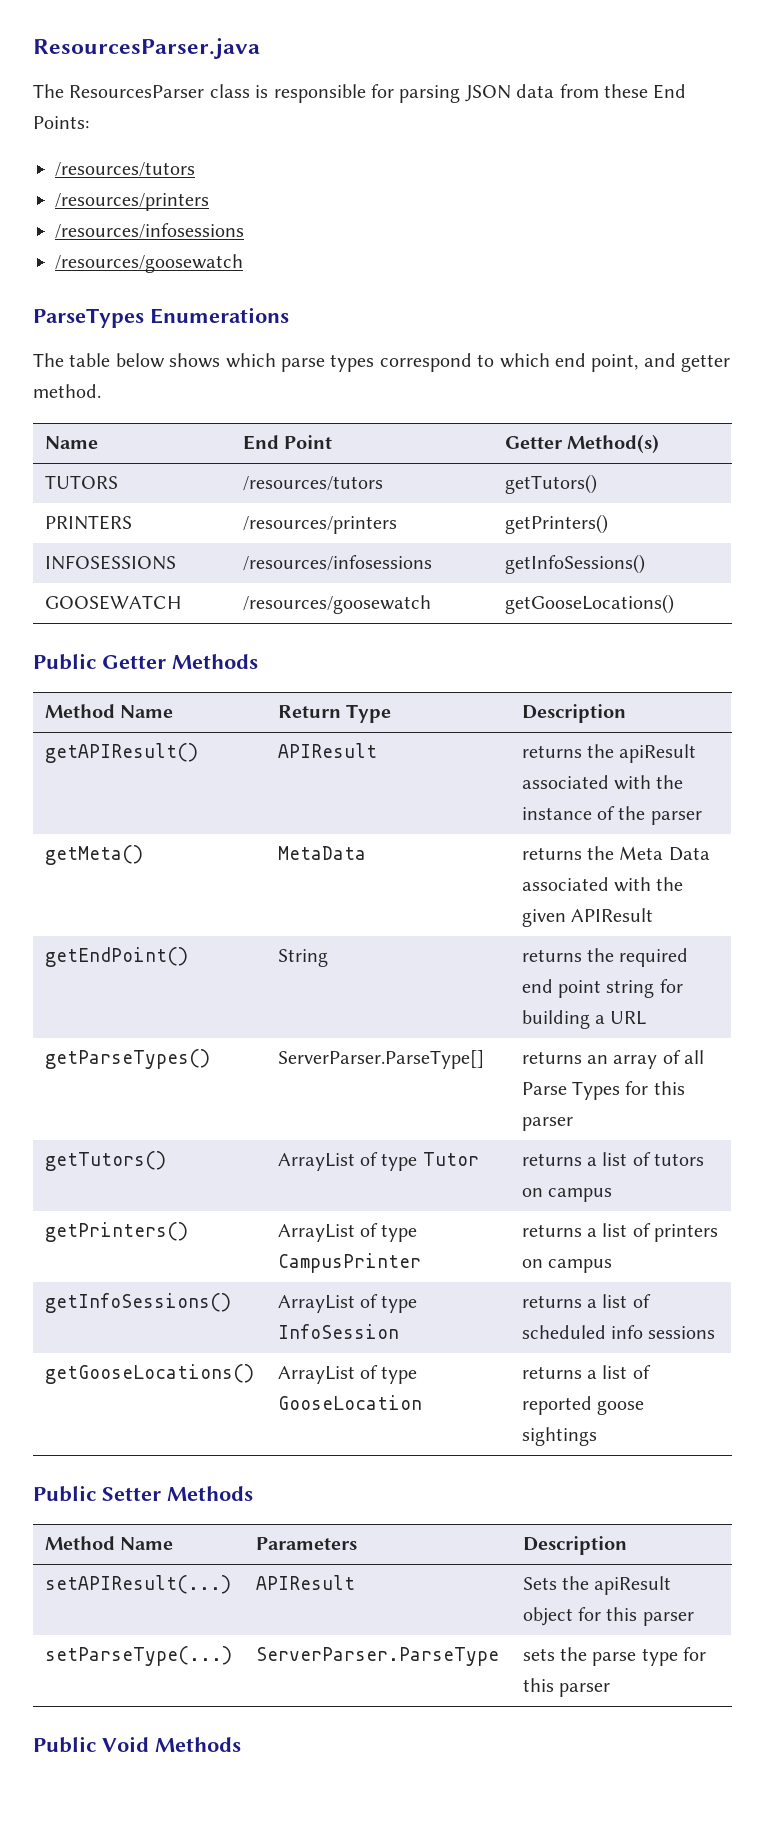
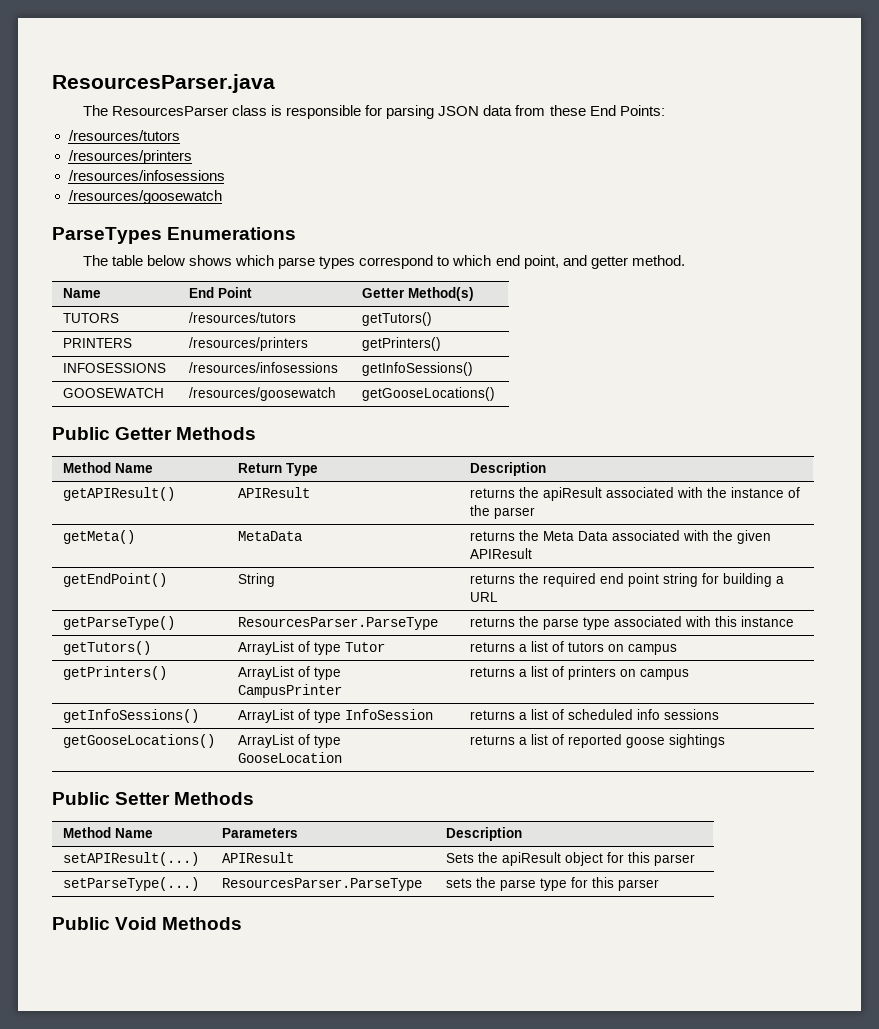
[44,1049,210,1069] [277,1050,484,1069] [521,1050,705,1069] [521,1081,685,1100] [521,1117,573,1131] getParseTypes() | ServerParser.ParseType[] | returns an array of all Parse Types for this parser -> [63,616,176,630] [238,617,439,630] [470,616,795,630] getParseType() | ResourcesParser.ParseType | returns the parse type associated with this instance
[255,1647,499,1666] ServerParser.ParseType -> [222,878,423,891] ResourcesParser.ParseType

